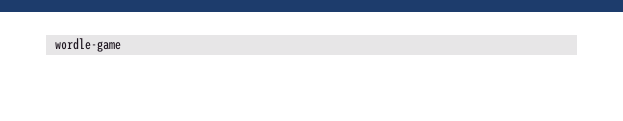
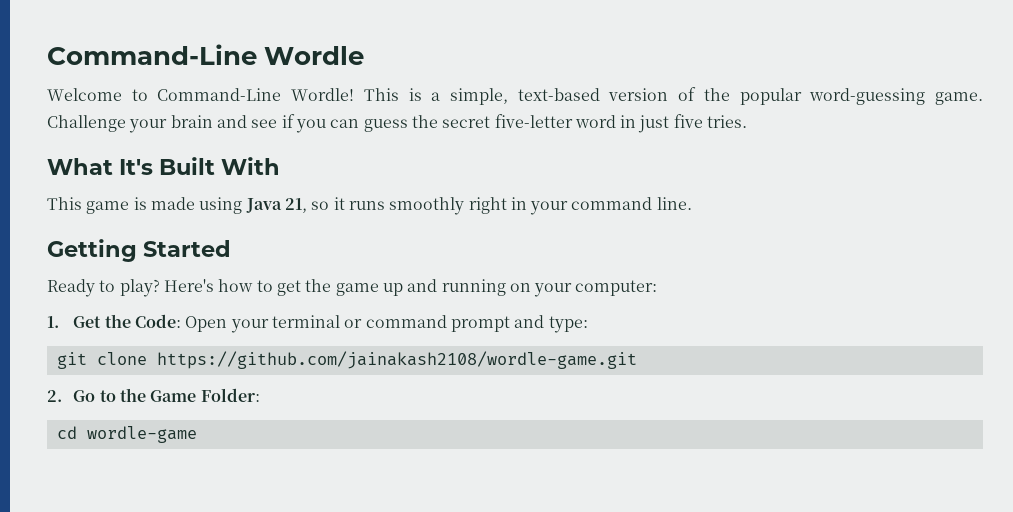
(54, 45) none -> [47,44,365,65] [47,87,983,105] [47,114,748,133] [47,157,281,175] [47,197,692,215] [47,239,232,262] [47,279,658,297] [47,314,588,333] [56,351,637,369] [47,388,260,402] [56,426,77,439] Command-Line Wordle // Welcome to Command-Line Wordle! This is a simple, text-based version of the popular word-guessing game. Challenge your brain and see if you can guess the secret five-letter word in just five tries. // What It's Built With // This game is made using Java 21, so it runs smoothly right in your command line. // Getting Started // Ready to play? Here's how to get the game up and running on your computer: // 1. Get the Code: Open your terminal or command prompt and type: // git clone https://github.com/jainakash2108/wordle-game.git // 2. Go to the Game Folder: // cd

